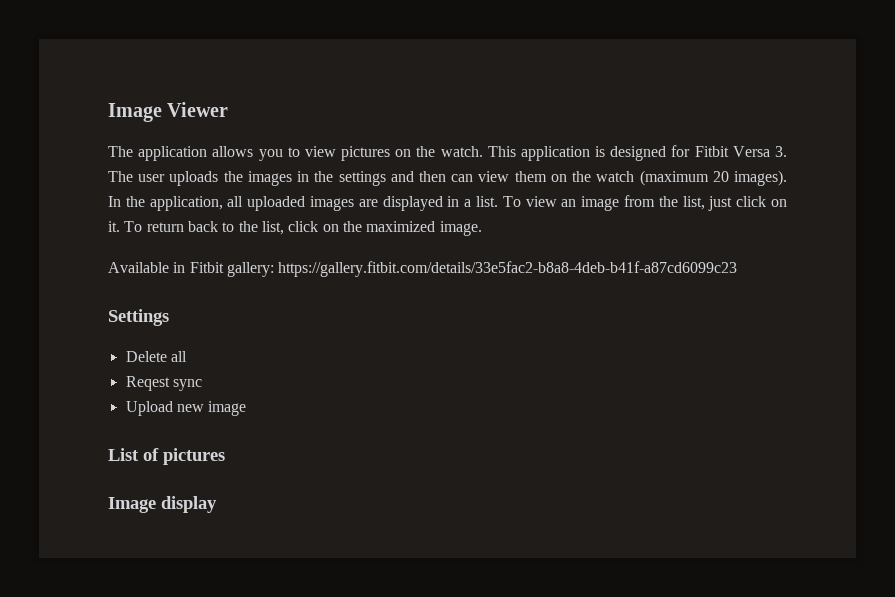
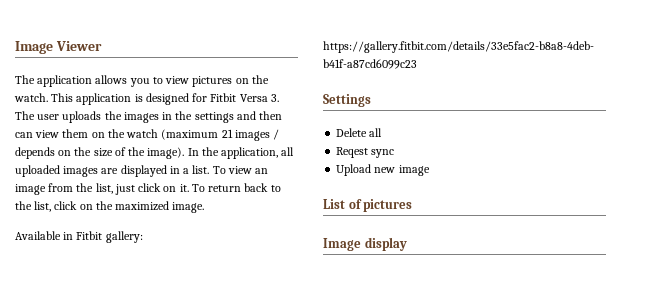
[712,170,787,186] 20 images). -> [221,129,280,141] [15,147,185,159] 21 images / depends on the size of the image).

